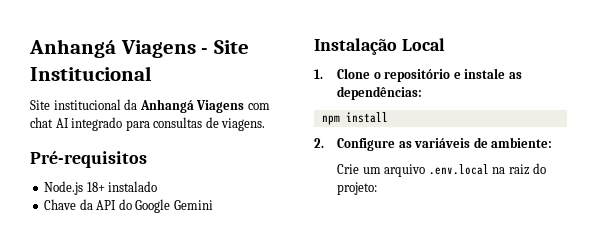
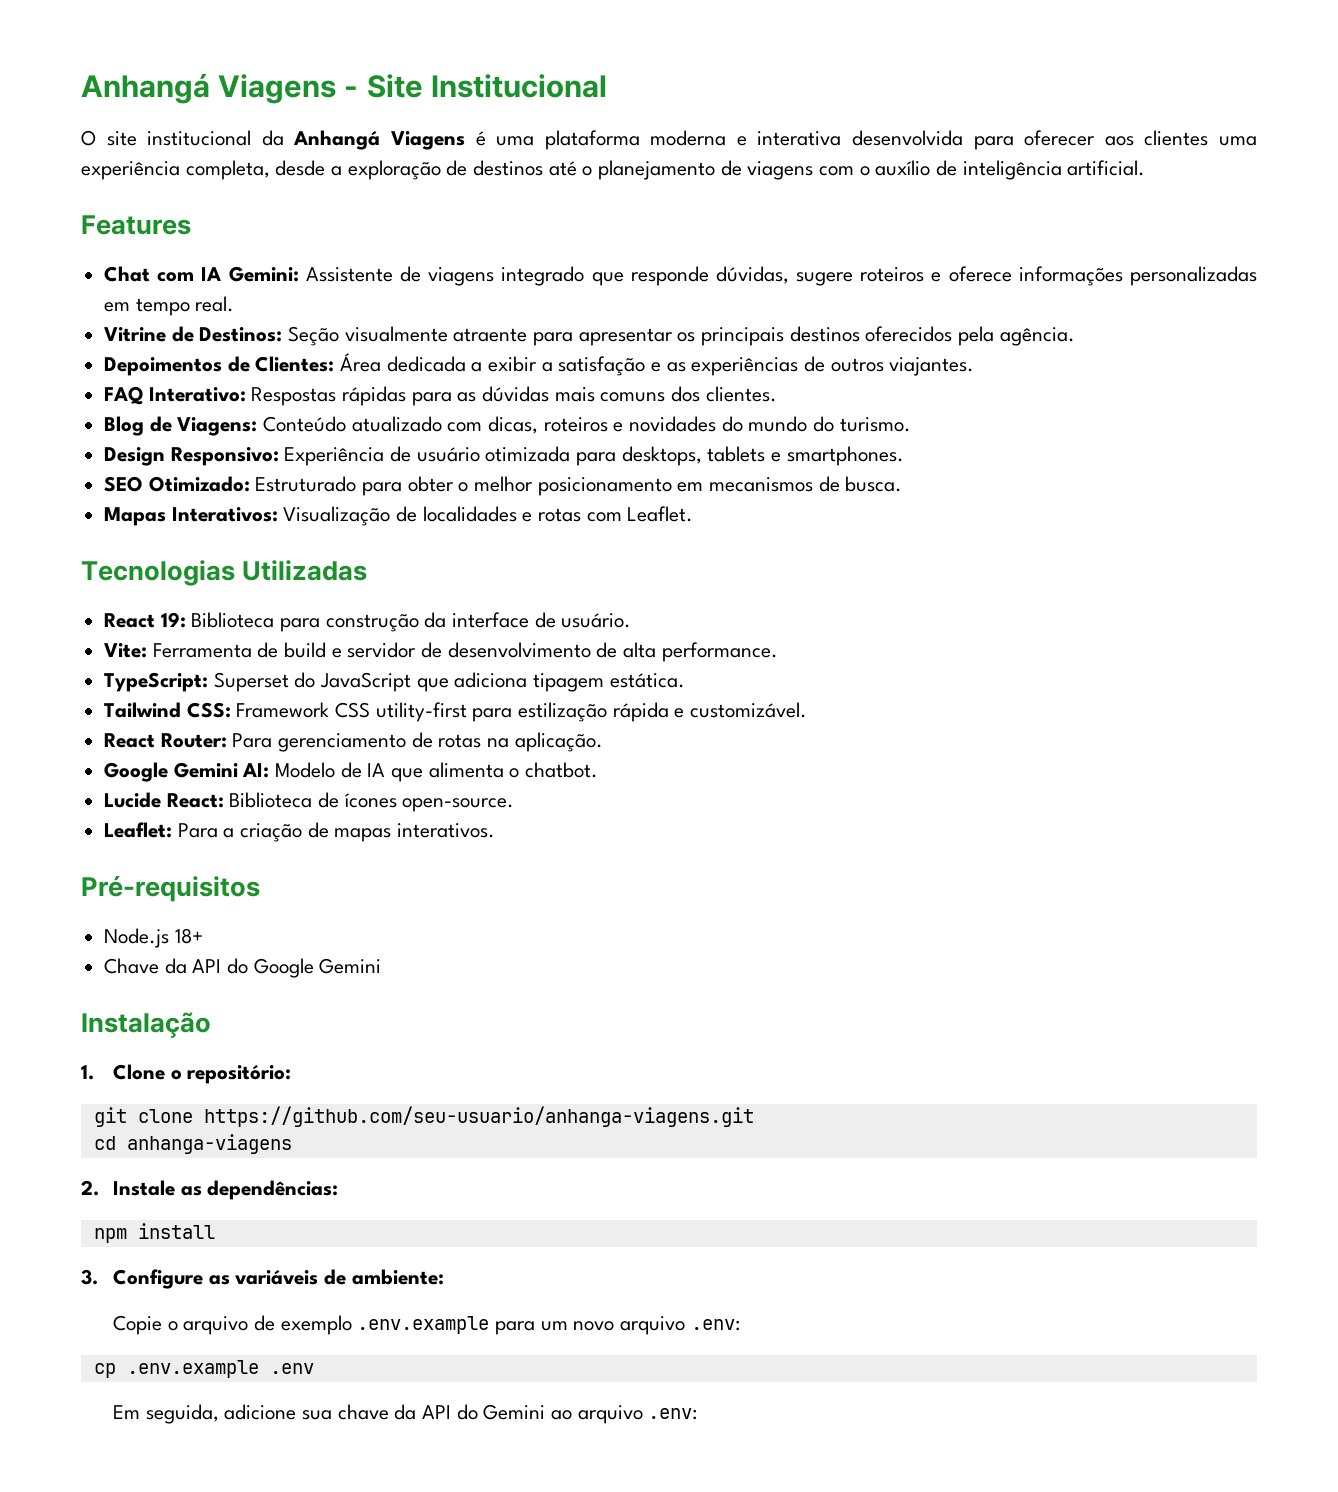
[30,100,50,110] Site -> [81,130,137,146] O site
[247,103,270,110] [30,117,266,131] com chat AI integrado para consultas de viagens. -> [475,130,1257,150] [81,160,1146,180] [81,215,191,235] [104,266,1257,286] [104,296,235,316] [104,326,1075,346] [104,353,975,376] [104,386,777,406] [104,416,911,436] [104,446,904,466] [104,476,903,496] [104,506,694,526] [81,560,368,586] [104,612,632,632] [104,642,778,662] [104,672,685,692] [104,702,808,722] [104,732,603,752] [104,762,599,782] [104,792,515,812] [104,822,496,842] é uma plataforma moderna e interativa desenvolvida para oferecer aos clientes uma experiência completa, desde a exploração de destinos até o planejamento de viagens com o auxílio de inteligência artificial. // Features // Chat com IA Gemini: Assistente de viagens integrado que responde dúvidas, sugere roteiros e oferece informações personalizadas em tempo real. // Vitrine de Destinos: Seção visualmente atraente para apresentar os principais destinos oferecidos pela agência. // Depoimentos de Clientes: Área dedicada a exibir a satisfação e as experiências de outros viajantes. // FAQ Interativo: Respostas rápidas para as dúvidas mais comuns dos clientes. // Blog de Viagens: Conteúdo atualizado com dicas, roteiros e novidades do mundo do turismo. // Design Responsivo: Experiência de usuário otimizada para desktops, tablets e smartphones. // SEO Otimizado: Estruturado para obter o melhor posicionamento em mecanismos de busca. // Mapas Interativos: Visualização de localidades e rotas com Leaflet. // Tecnologias Utilizadas // React 19: Biblioteca para construção da interface de usuário. // Vite: Ferramenta de build e servidor de desenvolvimento de alta performance. // TypeScript: Superset do JavaScript que adiciona tipagem estática. // Tailwind CSS: Framework CSS utility-first para estilização rápida e customizável. // React Router: Para gerenciamento de rotas na aplicação. // Google Gemini AI: Modelo de IA que alimenta o chatbot. // Lucide React: Biblioteca de ícones open-source. // Leaflet: Para a criação de mapas interativos.
[108,181,158,192] instalado -> (203, 936) none
[401,38,445,51] Local -> (211, 1025) none
[384,68,506,82] repositório e instale -> [187,1064,292,1084] [93,1106,754,1127] [93,1134,292,1154] [81,1180,175,1196] repositório: // git clone https://github.com/seu-usuario/anhanga-viagens.git // cd anhanga-viagens // 2. Instale
[314,138,324,148] 2. -> [81,1269,98,1285] 3.
[336,163,547,177] [336,182,377,195] Crie um arquivo .env.local na raiz do projeto: -> [112,1315,740,1335] [93,1360,314,1378] [112,1404,698,1424] Copie o arquivo de exemplo .env.example para um novo arquivo .env: // cp .env.example .env // Em seguida, adicione sua chave da API do Gemini ao arquivo .env:

